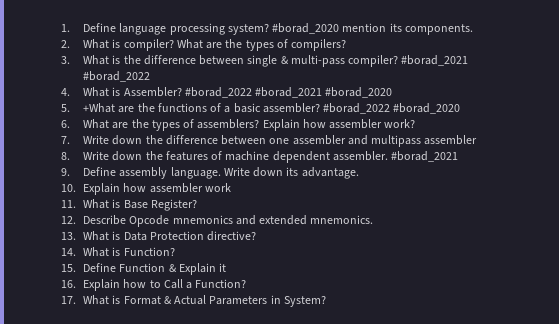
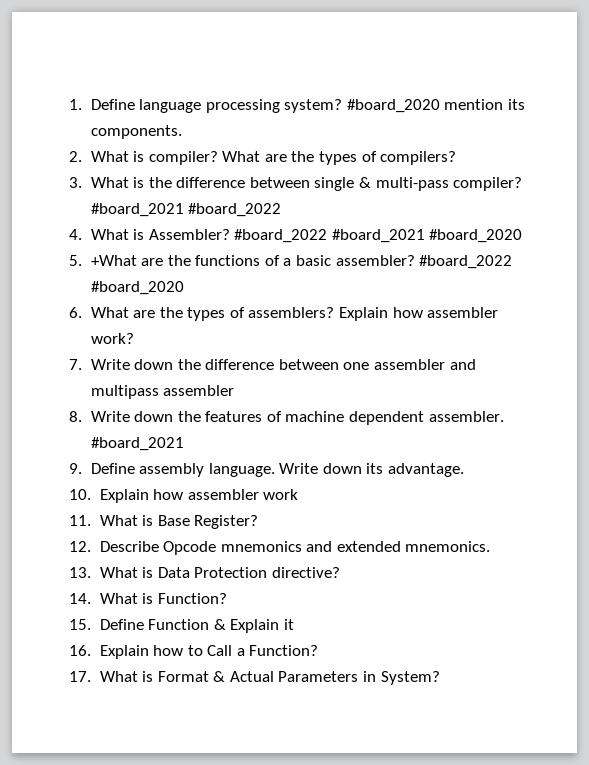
[272,23,340,34] #borad_2020 -> [346,99,440,113] #board_2020
[401,55,469,66] [83,71,151,82] #borad_2021 #borad_2022 -> [90,203,282,217] #board_2021 #board_2022
[184,87,393,98] #borad_2022 #borad_2021 #borad_2020 -> [234,229,523,243] #board_2022 #board_2021 #board_2020
[323,103,461,114] #borad_2022 #borad_2020 -> [419,255,513,269] [90,281,184,295] #board_2022 #board_2020
[391,151,459,162] #borad_2021 -> [90,437,184,451] #board_2021

